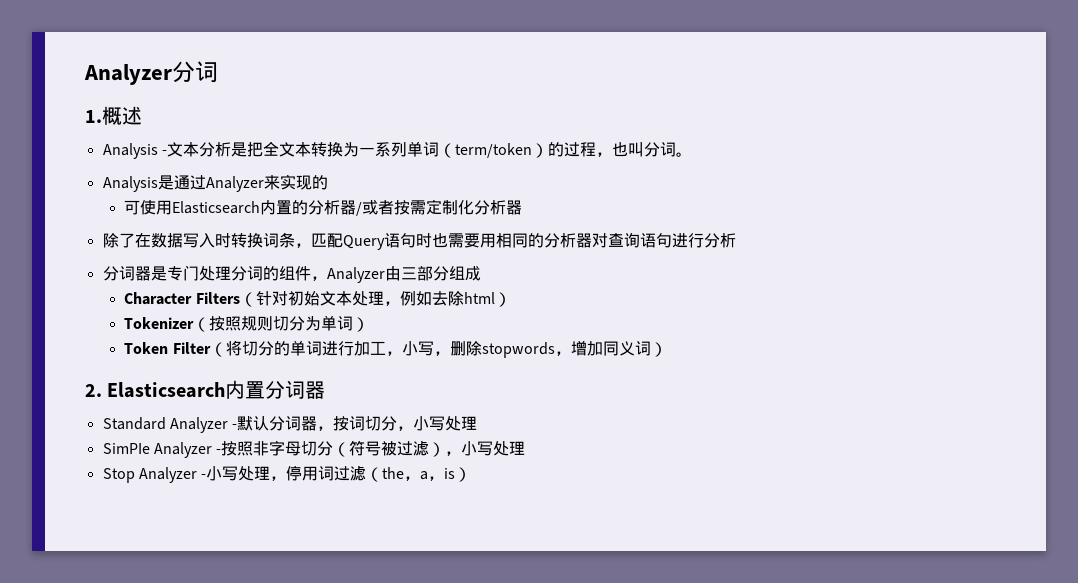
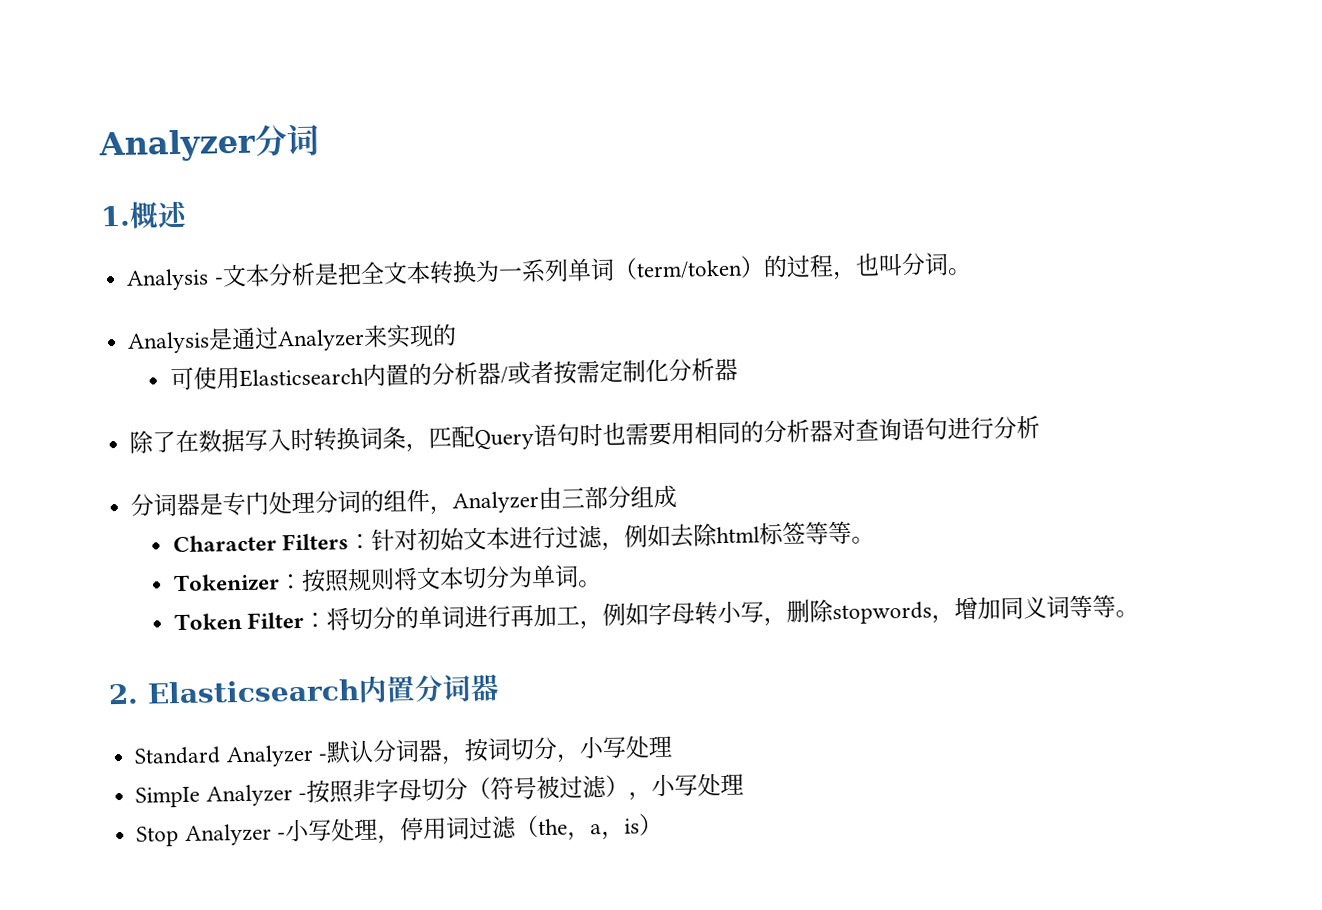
[239,292,256,307] （ -> [348,533,373,550] ：
[351,291,384,306] 处理 -> [509,524,604,550] 进行过滤
[494,292,511,307] ） -> [759,520,876,546] 标签等等。
[193,317,210,332] （ -> [278,573,304,590] ：
(274, 323) none -> [393,566,465,591] 将文本
[353,317,370,332] ） -> [578,579,603,588] 。
[209,342,226,357] （ -> [303,612,328,628] ：
[353,341,402,356] 加工， -> [510,601,719,630] 再加工，例如字母转
[650,342,667,357] ） -> [1069,594,1140,619] 等等。
[102,443,150,454] SimPIe -> [135,786,201,808] SimpIe

